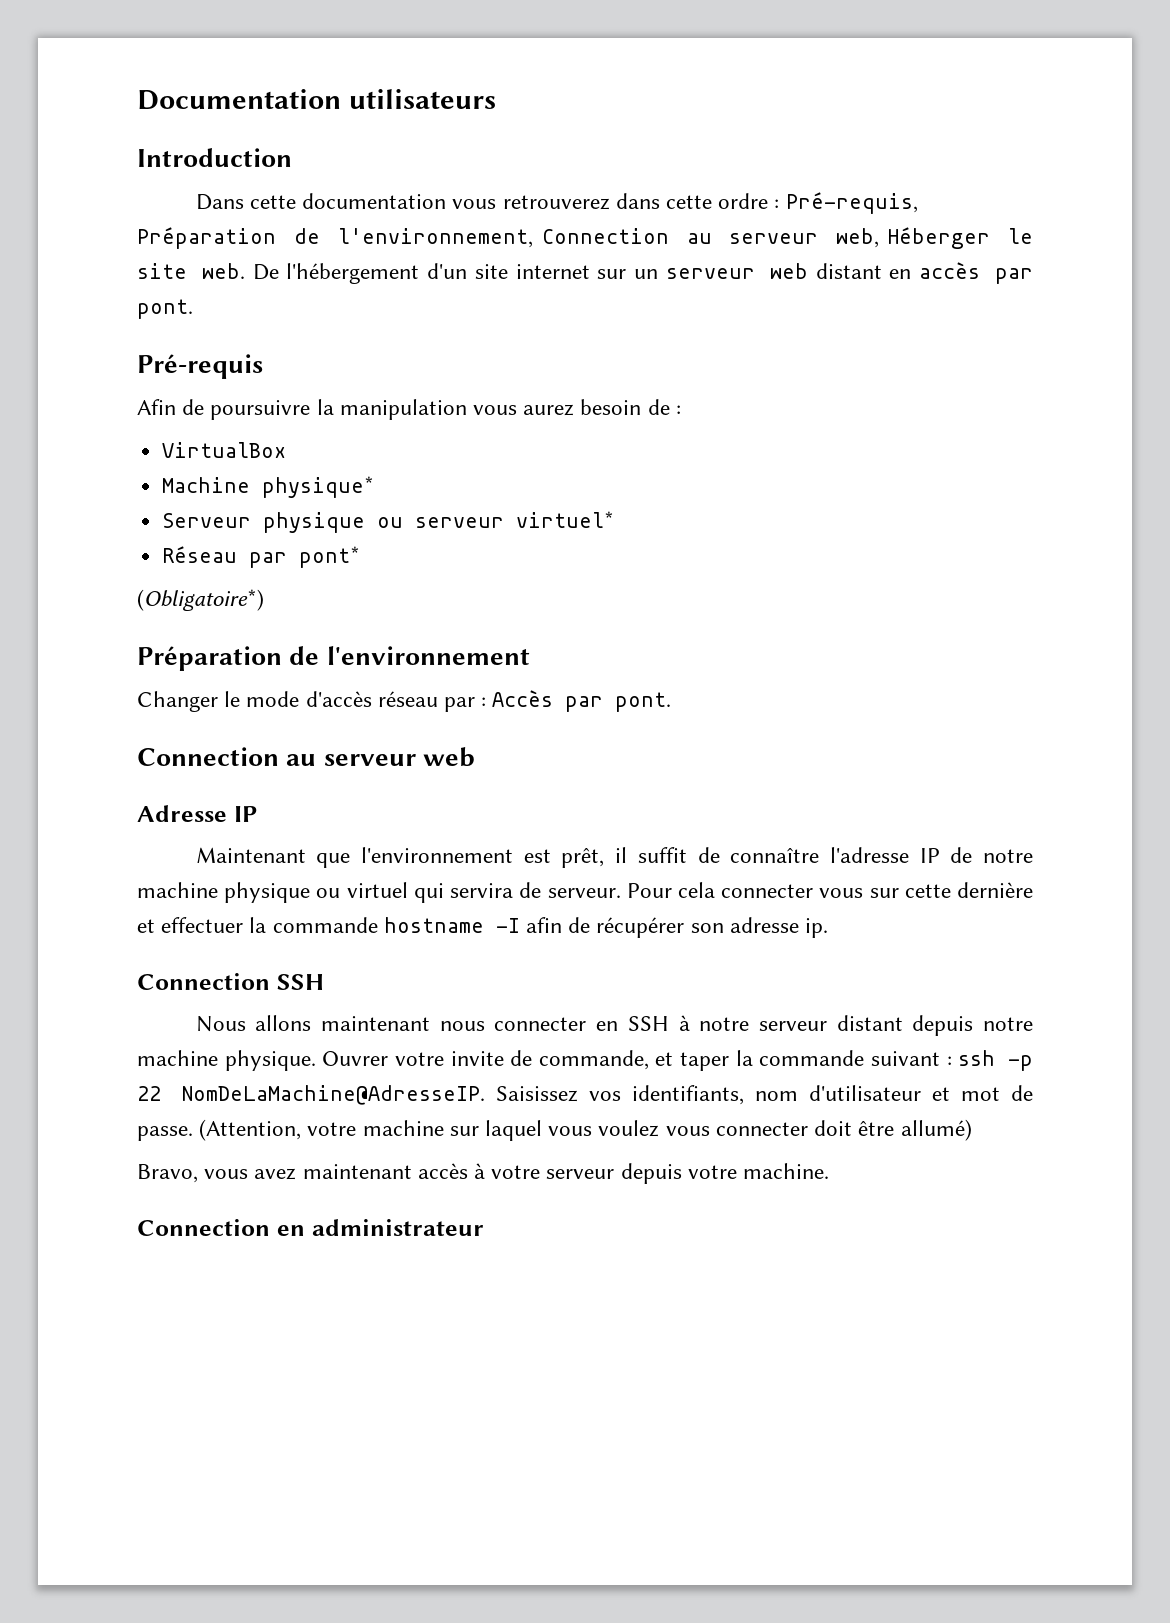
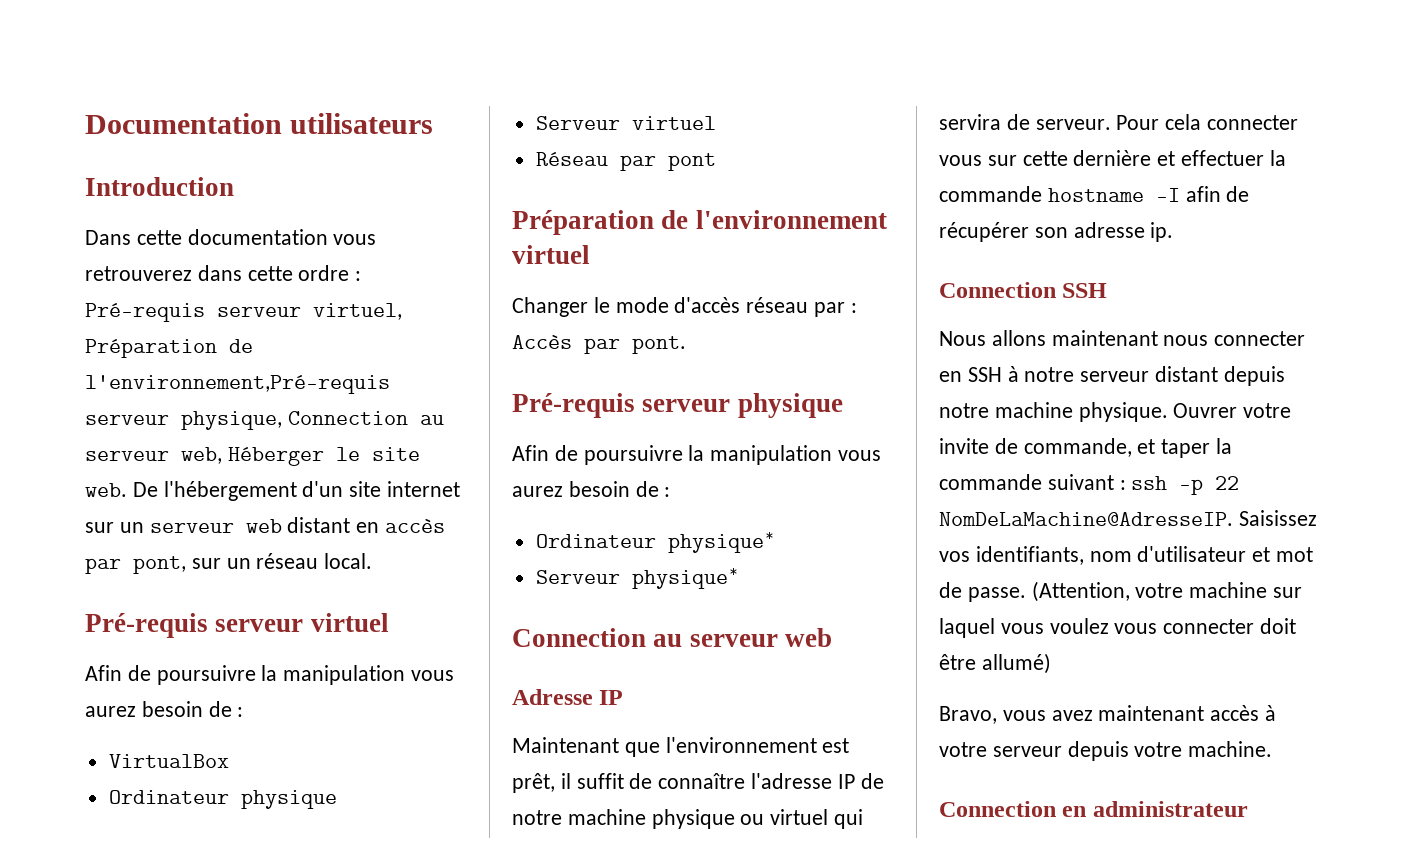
[785,192,918,214] [137,227,533,249] Pré-requis, Préparation de l'environnement, -> [85,303,402,322] [85,339,253,358] [85,375,390,394] [85,411,282,430] Pré-requis serveur virtuel, Préparation de l'environnement,Pré-requis serveur physique,
[137,299,193,319] [137,354,263,379] pont. // Pré-requis -> [133,553,373,574] [85,613,389,638] pont, sur un réseau local. // Pré-requis serveur virtuel
[162,476,375,498] [162,511,615,533] Machine physique* // Serveur physique ou serveur virtuel* -> [108,790,337,809] [535,116,716,130] Ordinateur physique // Serveur virtuel
[299,546,361,568] [137,589,264,611] pont* // (Obligatoire*) -> [667,153,716,171] pont
(530, 655) none -> [512,245,590,264] virtuel
(672, 702) none -> [512,393,843,418] [512,445,882,465] [512,481,671,497] [535,532,775,553] [535,568,739,589] // Pré-requis serveur physique // Afin de poursuivre la manipulation vous aurez besoin de : // Ordinateur physique* // Serveur physique*

